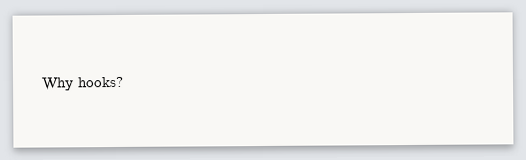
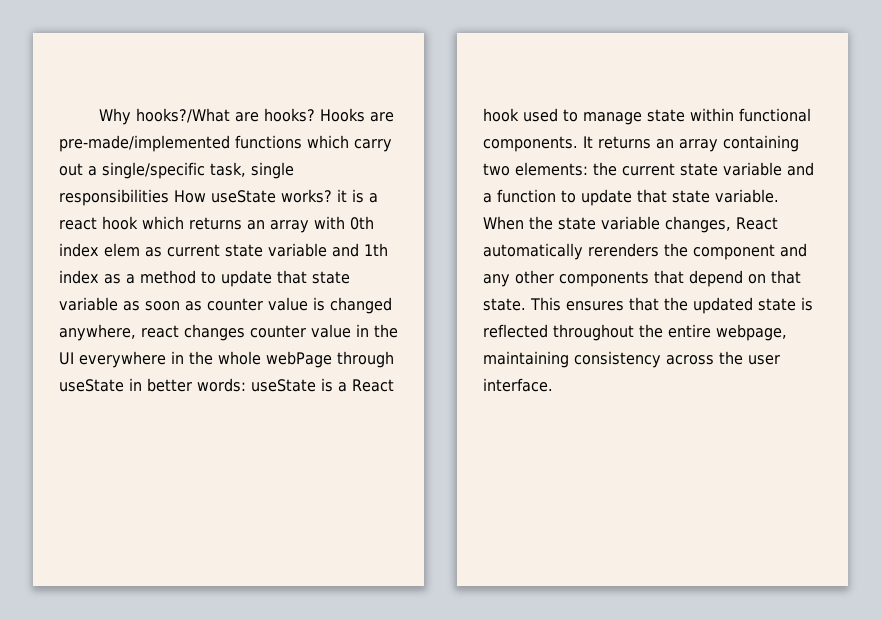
[77,76,124,88] hooks? -> [136,108,395,123] [59,135,392,152] [59,162,294,179] [59,189,378,206] [59,216,374,233] [59,243,388,257] [59,270,350,287] [59,297,392,314] [59,324,398,341] [59,351,394,368] [59,378,394,392] [483,108,811,125] [483,135,799,152] [483,162,814,176] [483,189,779,206] [483,216,778,233] [483,243,807,260] [483,270,801,287] [483,297,813,314] [483,324,787,341] [483,351,780,368] [483,378,553,392] hooks?/What are hooks? Hooks are pre-made/implemented functions which carry out a single/specific task, single responsibilities How useState works? it is a react hook which returns an array with 0th index elem as current state variable and 1th index as a method to update that state variable as soon as counter value is changed anywhere, react changes counter value in the UI everywhere in the whole webPage through useState in better words: useState is a React hook used to manage state within functional components. It returns an array containing two elements: the current state variable and a function to update that state variable. When the state variable changes, React automatically rerenders the component and any other components that depend on that state. This ensures that the updated state is reflected throughout the entire webpage, maintaining consistency across the user interface.

